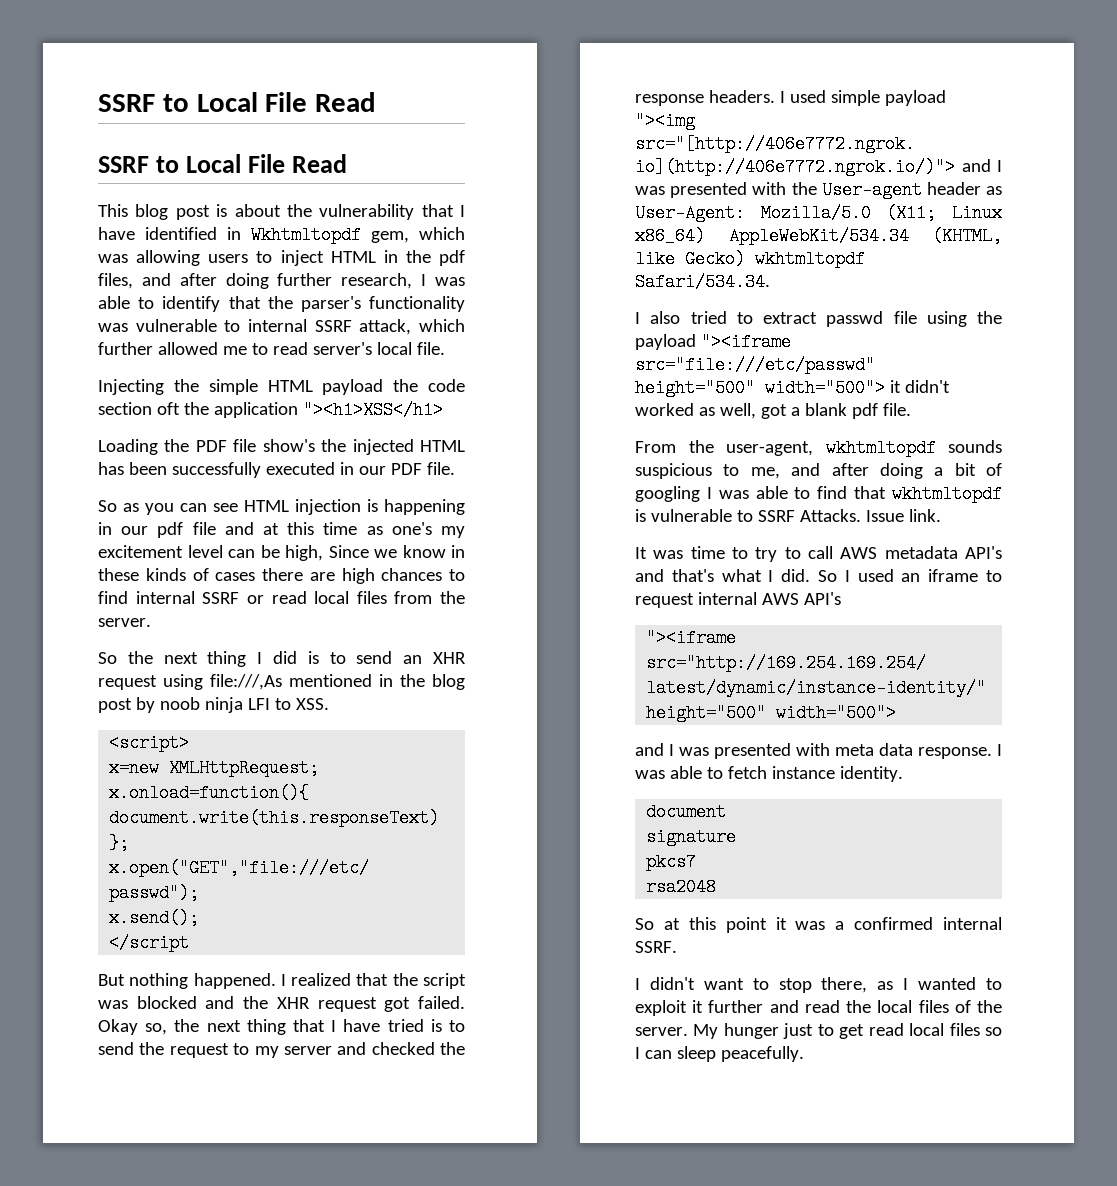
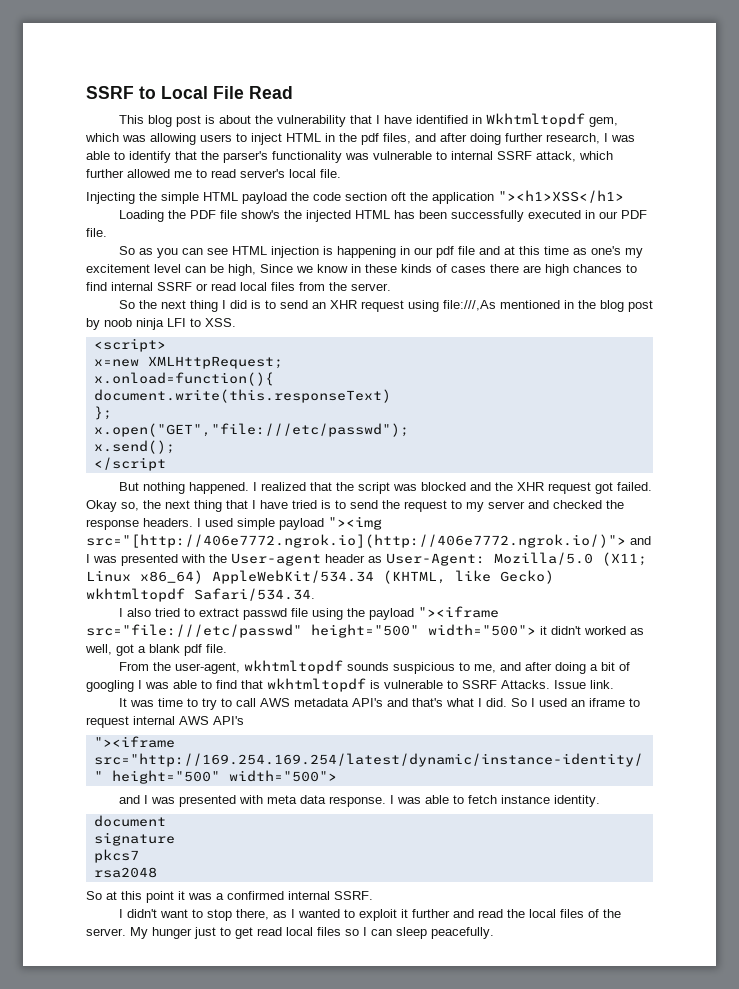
[98,92,377,112] [98,154,348,173] SSRF to Local File Read // SSRF to Local File Read -> [86,86,293,99] SSRF to Local File Read

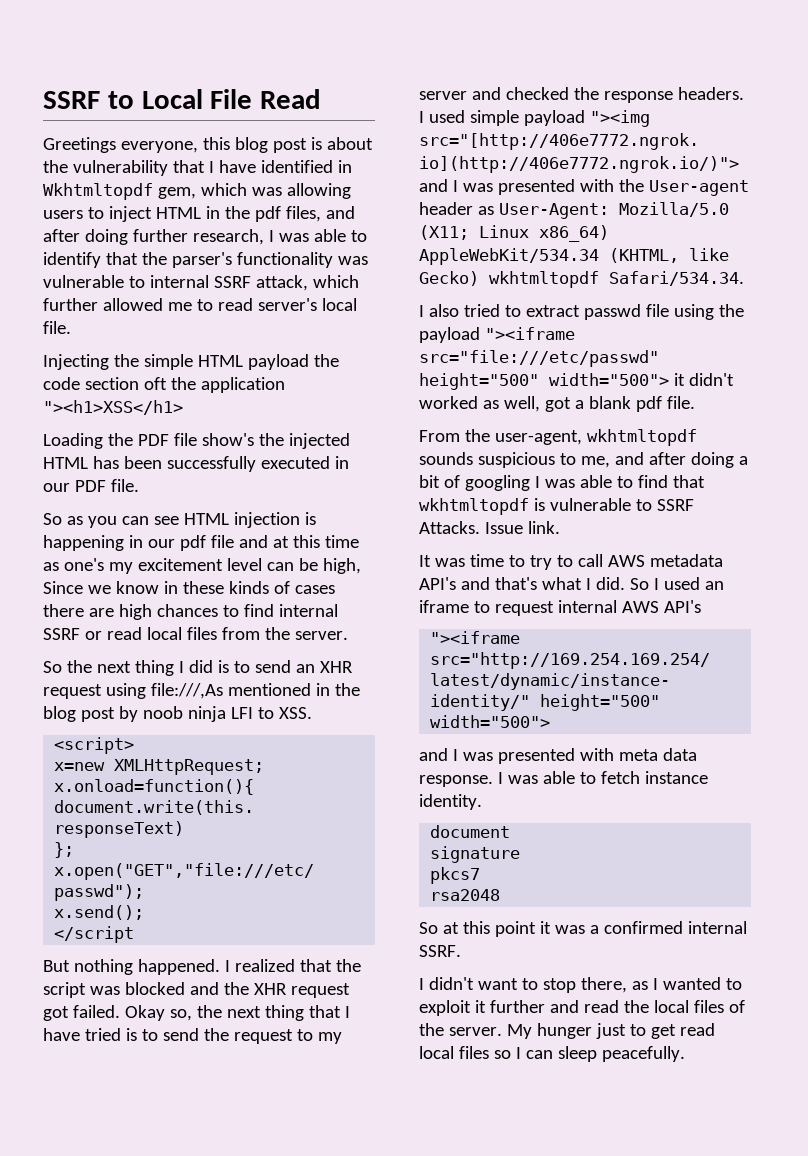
[118,115,144,124] This -> [43,137,230,153] Greetings everyone, this

